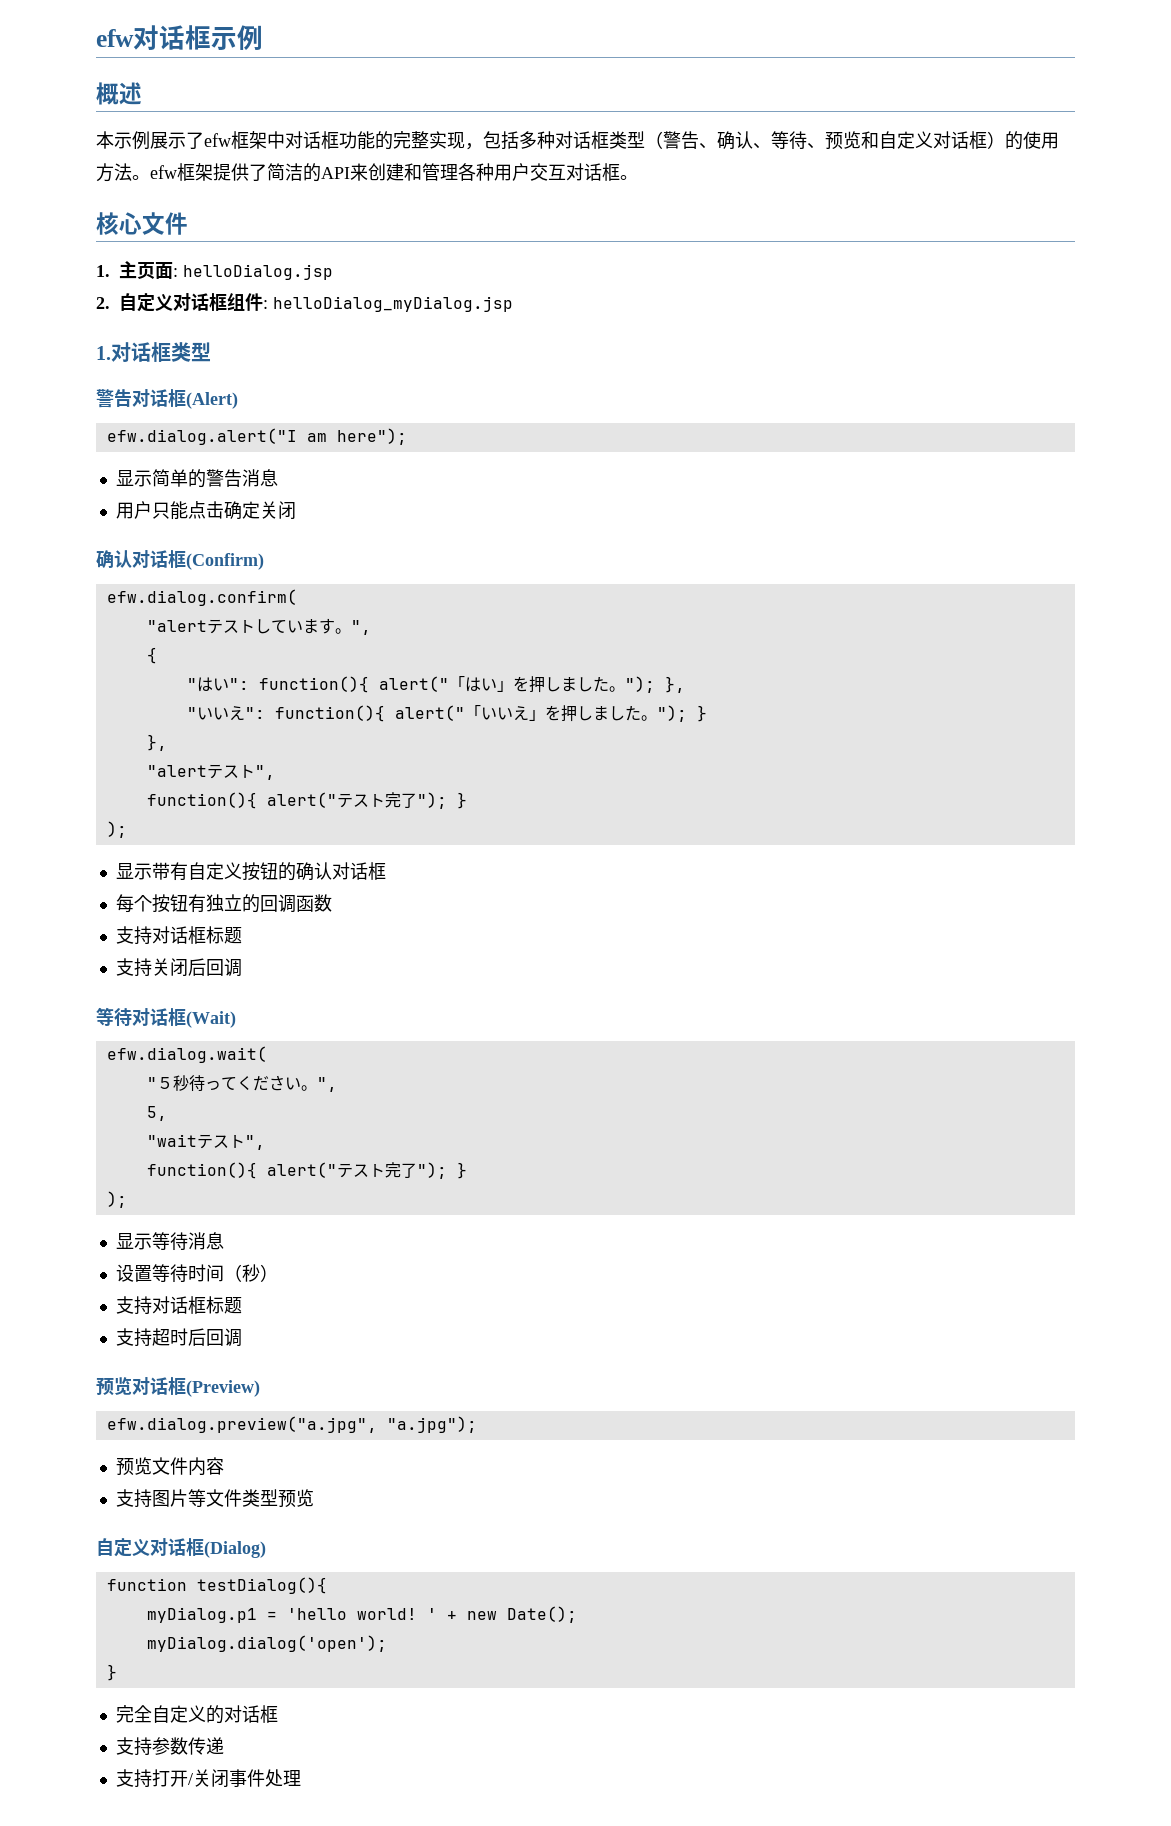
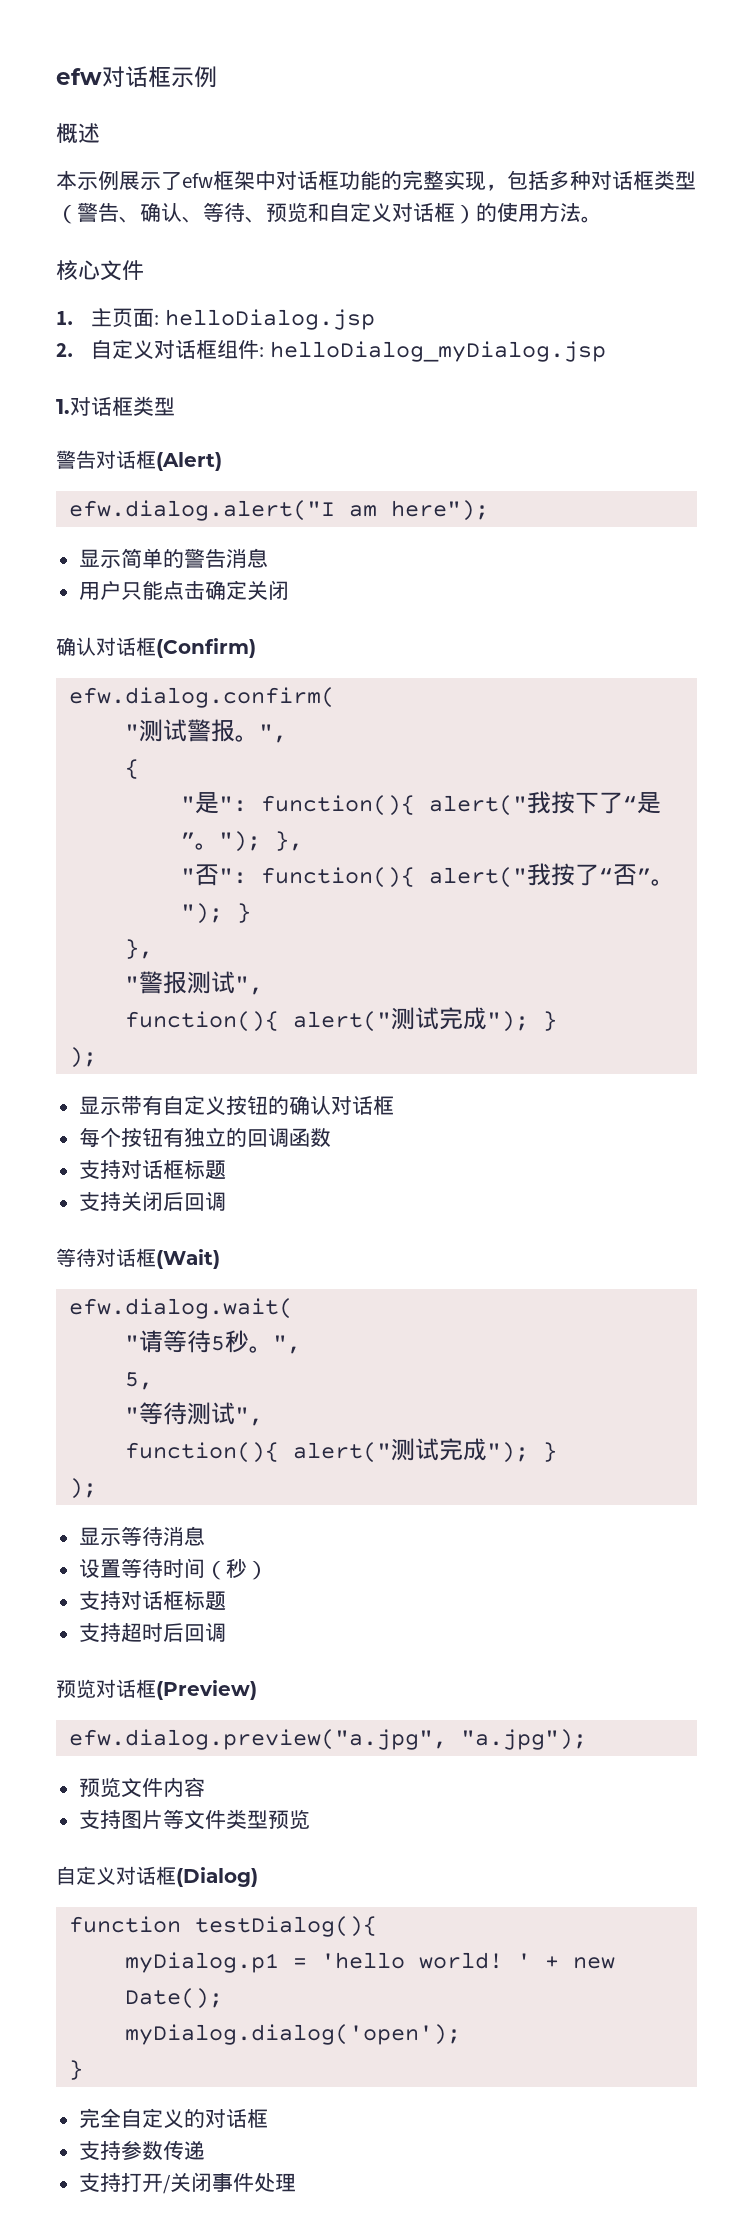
[150,163,638,182] efw框架提供了简洁的API来创建和管理各种用户交互对话框。 -> (602, 219) none
[146,618,335,634] "alertテストしています -> [124,719,235,742] "测试警报
[196,676,609,693] はい": function(){ alert("「はい」を押しました -> [194,791,661,816] [180,832,195,847] 是": function(){ alert("我按下了“是”
[196,705,641,722] いいえ": function(){ alert("「いいえ」を押しました -> [194,863,651,888] 否": function(){ alert("我按了“否”
[146,764,275,780] [146,792,417,809] "alertテスト", // function(){ alert("テスト完了 -> [124,971,263,995] [124,1007,487,1032] "警报测试", // function(){ alert("测试完成
[156,1075,301,1092] ５秒待ってください -> [138,1330,249,1353] 请等待5秒
[146,1134,265,1150] [146,1162,417,1179] "waitテスト", // function(){ alert("テスト完了 -> [124,1402,263,1426] [124,1438,487,1463] "等待测试", // function(){ alert("测试完成

